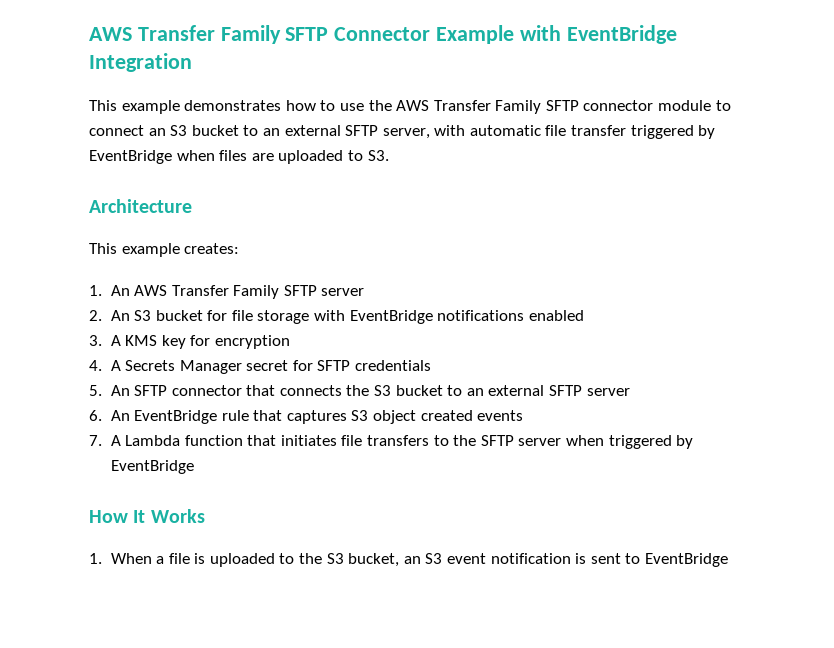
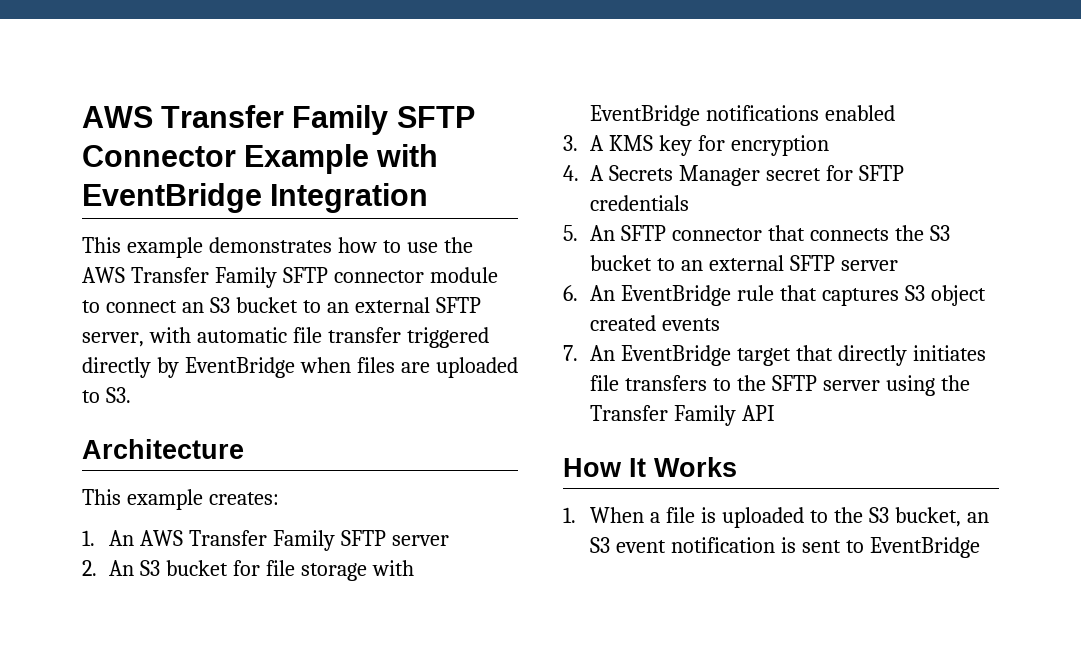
(694, 132) none -> [82,357,151,378] directly
[110,435,277,446] A Lambda function that -> [590,345,907,366] An EventBridge target that directly
[565,435,694,449] [110,460,194,474] when triggered by EventBridge -> [885,375,970,396] [590,405,775,426] using the Transfer Family API

